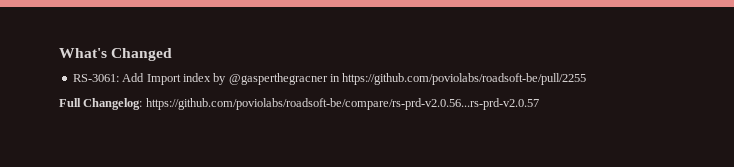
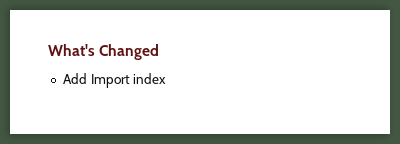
[72,74,119,82] RS-3061: -> (160, 52) none
[213,73,587,85] [59,98,539,110] by @gasperthegracner in https://github.com/poviolabs/roadsoft-be/pull/2255 // Full Changelog: https://github.com/poviolabs/roadsoft-be/compare/rs-prd-v2.0.56...rs-prd-v2.0.57 -> (167, 78) none

